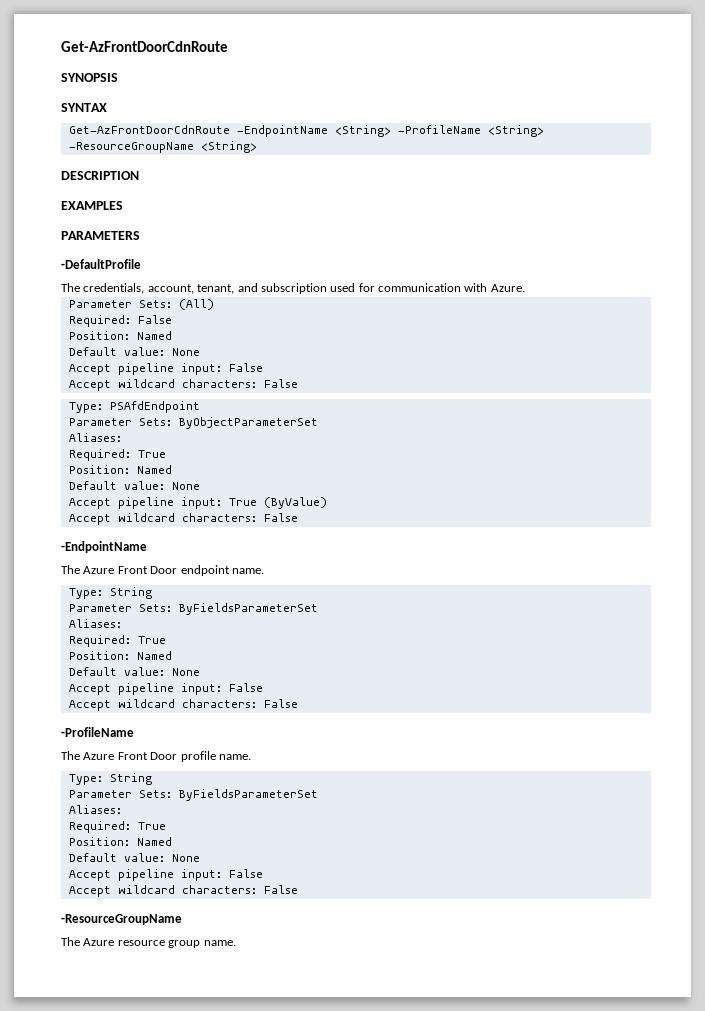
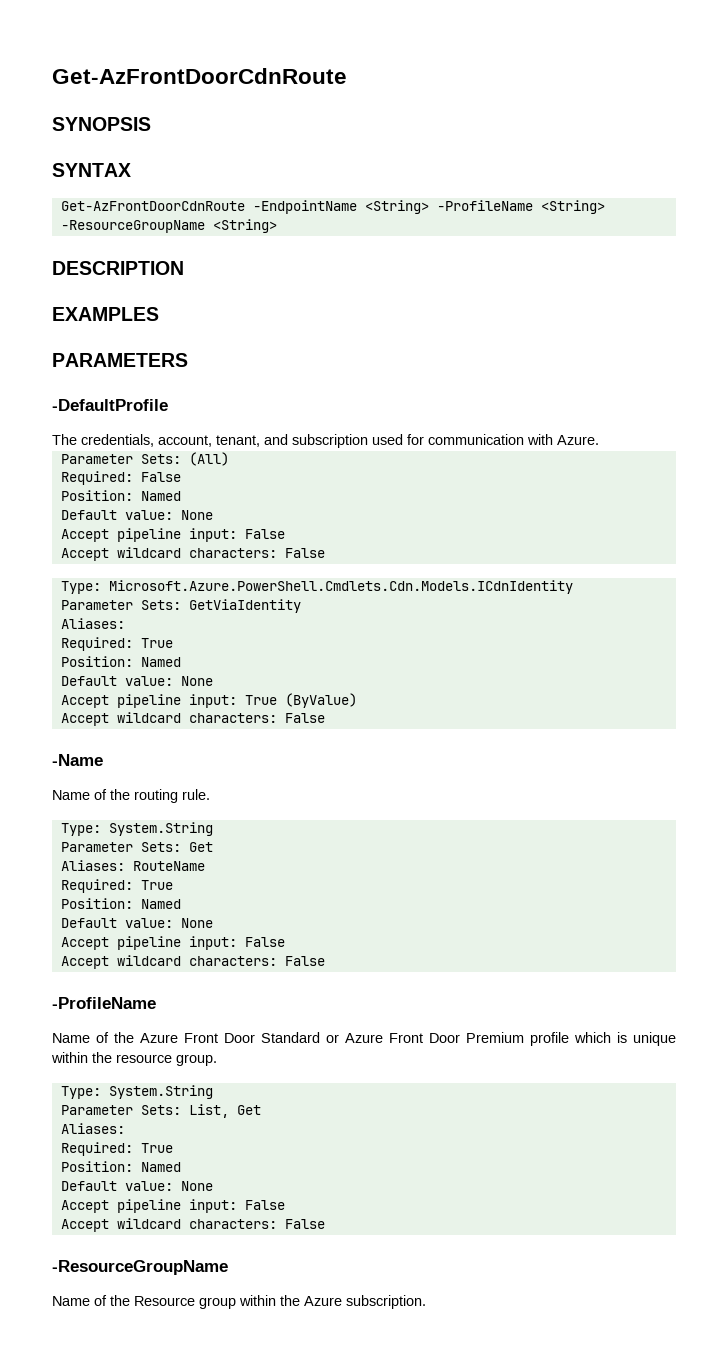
[109,401,200,413] [68,417,318,429] PSAfdEndpoint // Parameter Sets: ByObjectParameterSet -> [108,580,573,594] [60,599,301,613] Microsoft.Azure.PowerShell.Cmdlets.Cdn.Models.ICdnIdentity // Parameter Sets: GetViaIdentity
[61,541,147,553] [61,565,264,576] [68,587,152,599] [68,603,318,615] [68,619,122,628] -EndpointName // The Azure Front Door endpoint name. // Type: String // Parameter Sets: ByFieldsParameterSet // Aliases: -> [52,754,103,766] [52,789,210,803] [60,822,213,836] [60,842,213,852] [60,860,205,871] -Name // Name of the routing rule. // Type: System.String // Parameter Sets: Get // Aliases: RouteName
[61,751,251,762] [68,773,152,785] [68,789,318,801] The Azure Front Door profile name. // Type: String // Parameter Sets: ByFieldsParameterSet -> [52,1032,676,1046] [51,1052,217,1066] [60,1085,213,1099] [60,1104,261,1118] Name of the Azure Front Door Standard or Azure Front Door Premium profile which is unique within the resource group. // Type: System.String // Parameter Sets: List, Get
[61,937,236,948] The Azure resource group name. -> [52,1295,426,1309] Name of the Resource group within the Azure subscription.

